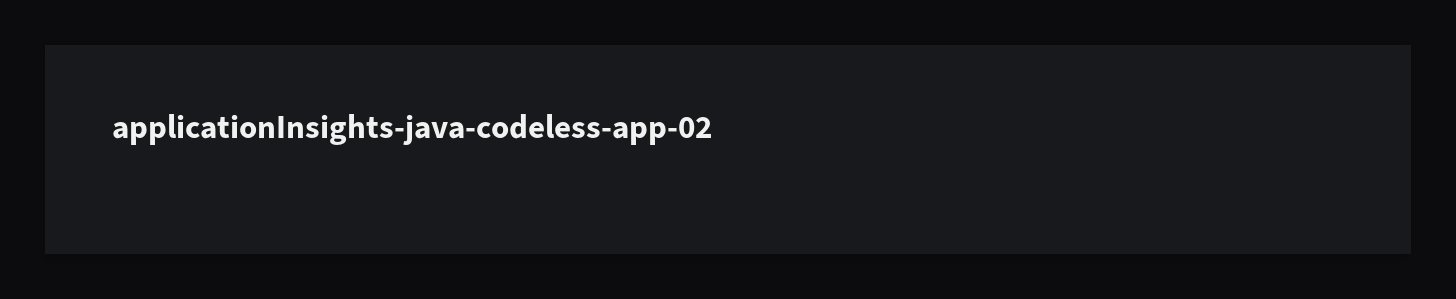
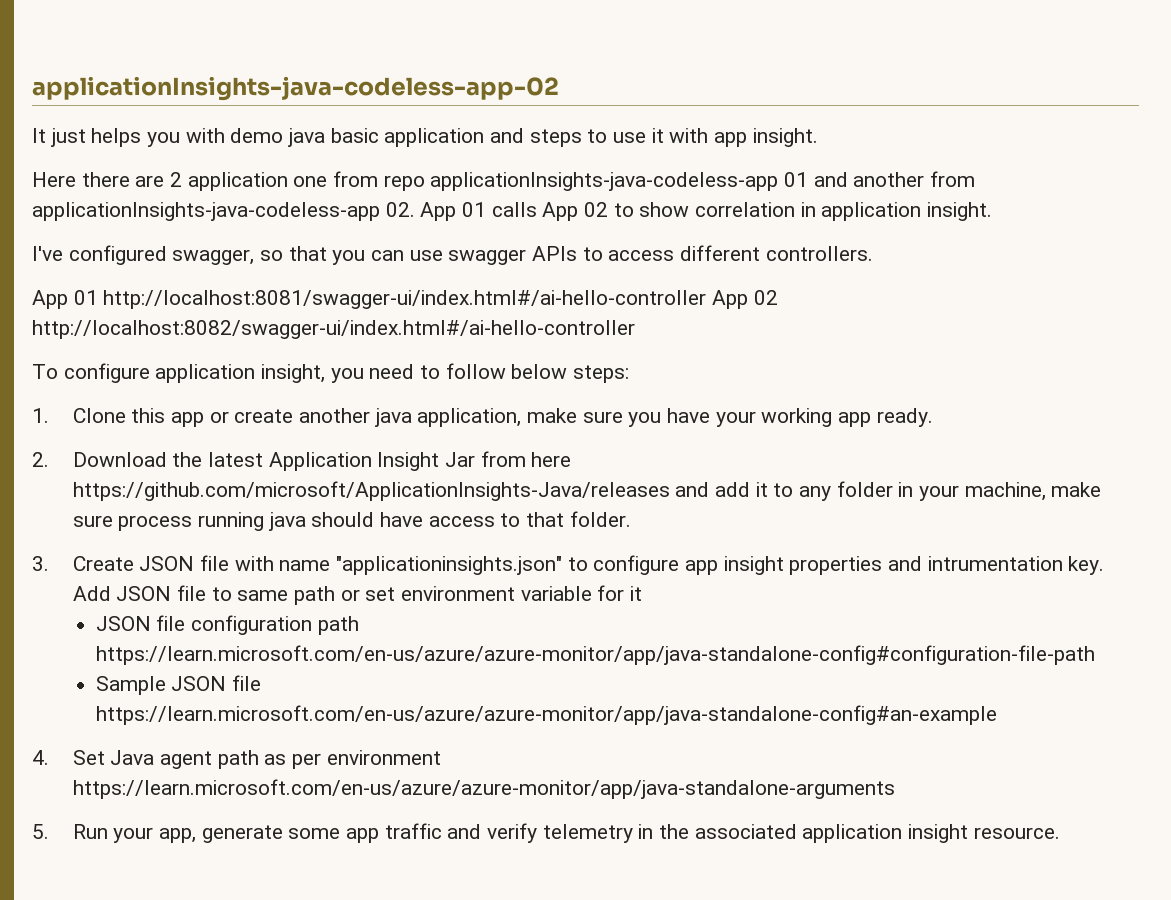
(712, 129) none -> [32,128,818,147] [32,171,976,191] [32,202,993,221] [32,245,873,265] [32,290,778,309] [32,320,635,339] [32,363,630,383] [32,408,933,427] [32,451,572,471] [72,481,1102,501] [72,511,631,531] [32,555,1105,575] [72,585,642,605] [95,615,359,635] [95,645,1095,665] [95,675,261,695] [95,705,997,725] [32,750,441,769] [72,779,895,799] [32,823,1060,843] // It just helps you with demo java basic application and steps to use it with app insight. // Here there are 2 application one from repo applicationInsights-java-codeless-app 01 and another from applicationInsights-java-codeless-app 02. App 01 calls App 02 to show correlation in application insight. // I've configured swagger, so that you can use swagger APIs to access different controllers. // App 01 http://localhost:8081/swagger-ui/index.html#/ai-hello-controller App 02 http://localhost:8082/swagger-ui/index.html#/ai-hello-controller // To configure application insight, you need to follow below steps: // 1. Clone this app or create another java application, make sure you have your working app ready. // 2. Download the latest Application Insight Jar from here https://github.com/microsoft/ApplicationInsights-Java/releases and add it to any folder in your machine, make sure process running java should have access to that folder. // 3. Create JSON file with name "applicationinsights.json" to configure app insight properties and intrumentation key. Add JSON file to same path or set environment variable for it // JSON file configuration path https://learn.microsoft.com/en-us/azure/azure-monitor/app/java-standalone-config#configuration-file-path // Sample JSON file https://learn.microsoft.com/en-us/azure/azure-monitor/app/java-standalone-config#an-example // 4. Set Java agent path as per environment https://learn.microsoft.com/en-us/azure/azure-monitor/app/java-standalone-arguments // 5. Run your app, generate some app traffic and verify telemetry in the associated application insight resource.

